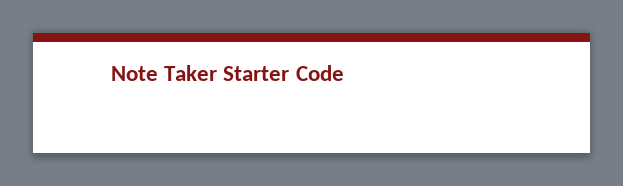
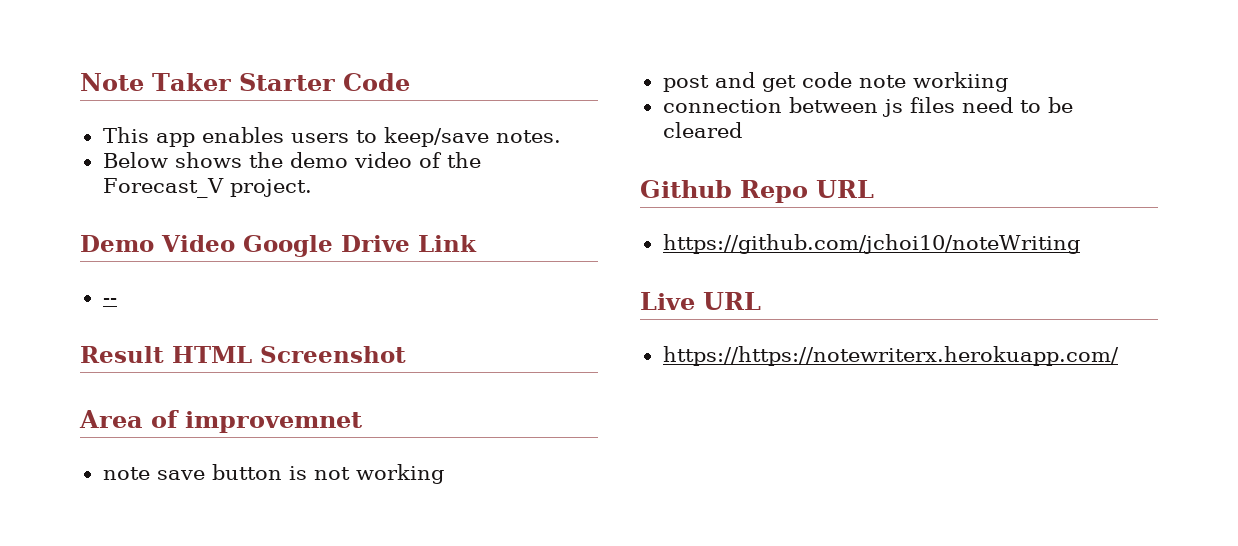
(344, 73) none -> [102,127,561,147] [102,152,481,168] [102,178,312,198] [80,235,477,257] [102,298,117,304] [80,346,406,363] [79,410,362,433] [102,464,444,484] [662,72,1008,92] [662,97,1073,117] [662,122,742,138] [640,180,874,203] [662,234,1080,254] [640,292,761,310] [662,346,1119,366] // This app enables users to keep/save notes. // Below shows the demo video of the Forecast_V project. // Demo Video Google Drive Link // -- // Result HTML Screenshot // Area of improvemnet // note save button is not working // post and get code note workiing // connection between js files need to be cleared // Github Repo URL // https://github.com/jchoi10/noteWriting // Live URL // https://https://notewriterx.herokuapp.com/

